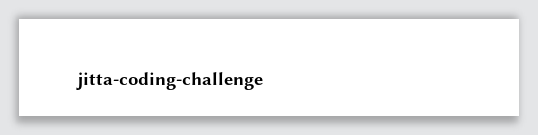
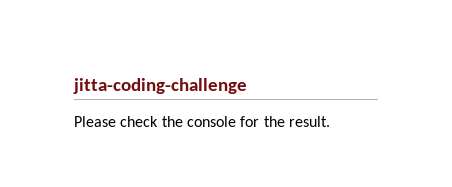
(263, 81) none -> [74,116,330,127] // Please check the console for the result.

